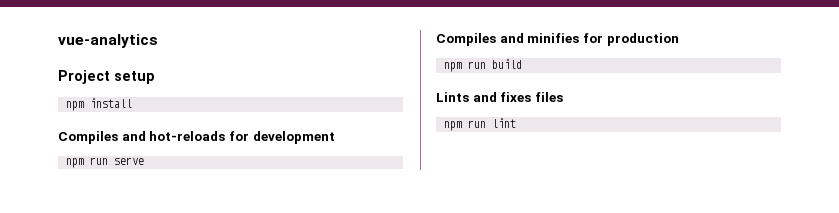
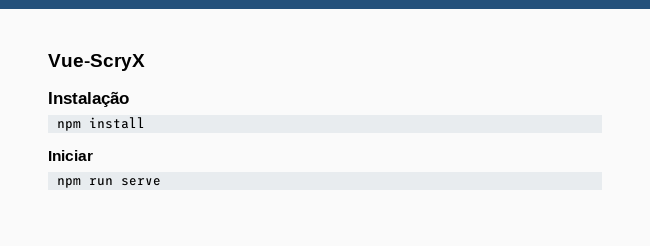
[58,34,158,48] [58,70,155,84] vue-analytics // Project setup -> [48,54,145,71] [48,91,129,107] Vue-ScryX // Instalação
[58,131,335,144] [65,157,144,168] [436,33,679,46] [443,59,522,72] [436,92,563,102] [443,118,516,131] Compiles and hot-reloads for development // npm run serve // Compiles and minifies for production // npm run build // Lints and fixes files // npm run lint -> [48,150,93,161] [56,178,161,188] Iniciar // npm run serve

